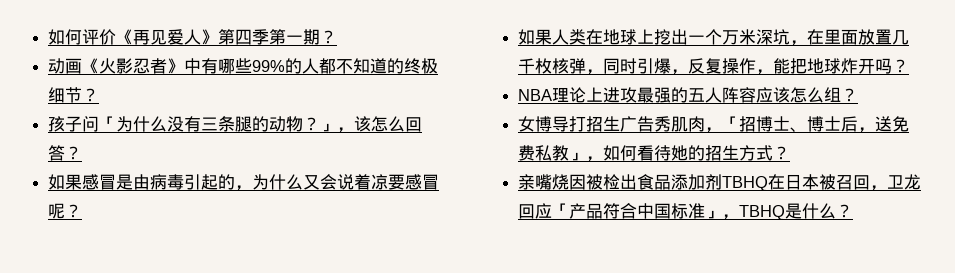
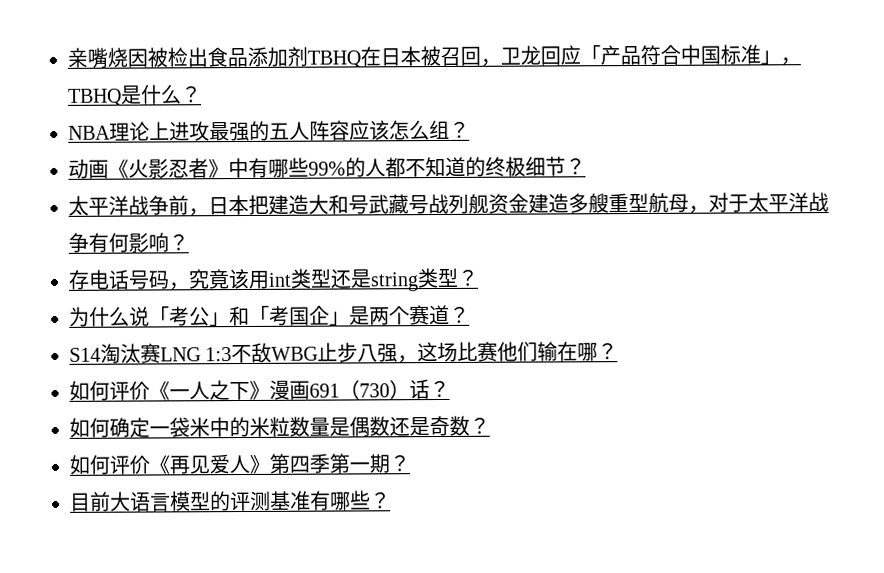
[48,29,338,45] [48,58,439,74] [48,87,100,103] [48,116,423,133] [48,145,83,161] [48,174,440,191] [48,203,83,219] [518,29,910,46] [518,58,910,75] [518,87,859,103] [518,116,910,133] [518,145,791,162] 如何评价《再见爱人》第四季第一期？ // 动画《火影忍者》中有哪些99%的人都不知道的终极细节？ // 孩子问「为什么没有三条腿的动物？」，该怎么回答？ // 如果感冒是由病毒引起的，为什么又会说着凉要感冒呢？ // 如果人类在地球上挖出一个万米深坑，在里面放置几千枚核弹，同时引爆，反复操作，能把地球炸开吗？ // NBA理论上进攻最强的五人阵容应该怎么组？ // 女博导打招生广告秀肌肉，「招博士、博士后，送免费私教」，如何看待她的招生方式？ // -> (67, 57) none
(854, 211) none -> [68,119,470,142] [68,156,586,179] [68,192,829,217] [68,232,189,253] [68,267,478,292] [69,304,470,327] [69,341,619,364] [69,379,450,401] [69,415,490,438] [69,453,410,475] [70,490,391,512] // NBA理论上进攻最强的五人阵容应该怎么组？ // 动画《火影忍者》中有哪些99%的人都不知道的终极细节？ // 太平洋战争前，日本把建造大和号武藏号战列舰资金建造多艘重型航母，对于太平洋战争有何影响？ // 存电话号码，究竟该用int类型还是string类型？ // 为什么说「考公」和「考国企」是两个赛道？ // S14淘汰赛LNG 1:3不敌WBG止步八强，这场比赛他们输在哪？ // 如何评价《一人之下》漫画691（730）话？ // 如何确定一袋米中的米粒数量是偶数还是奇数？ // 如何评价《再见爱人》第四季第一期？ // 目前大语言模型的评测基准有哪些？

